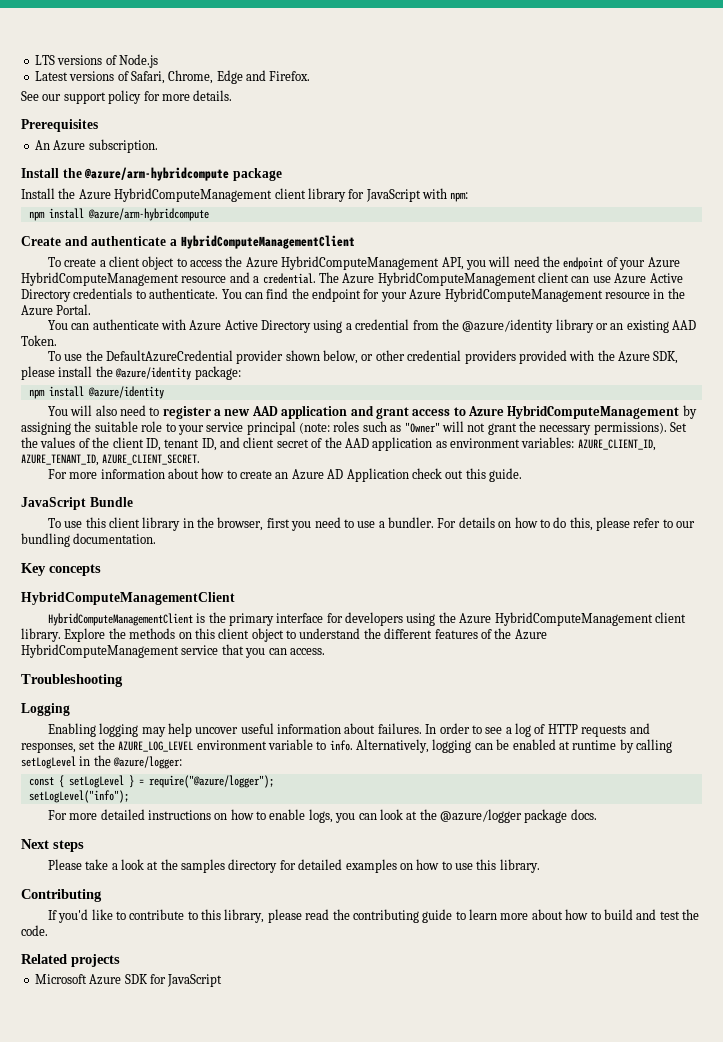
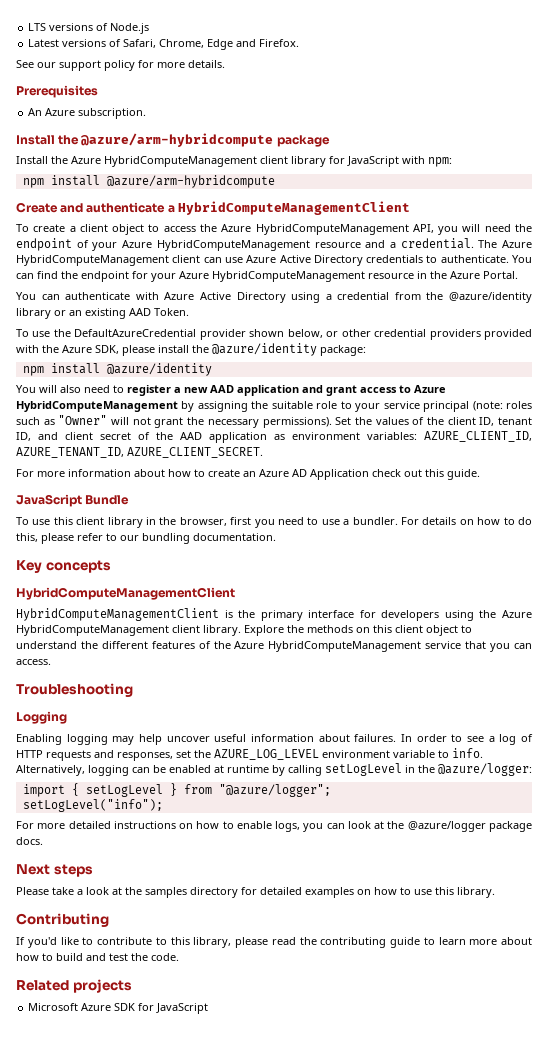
[28,777,54,786] const -> [22,784,65,797] import
[138,775,274,788] = require("@azure/logger"); -> [183,784,331,797] from "@azure/logger";

